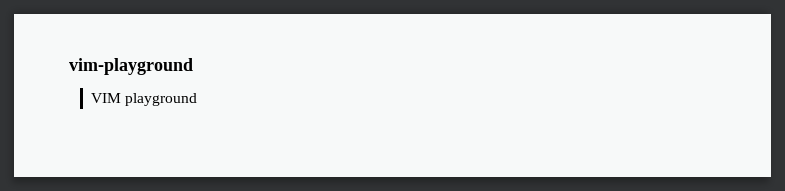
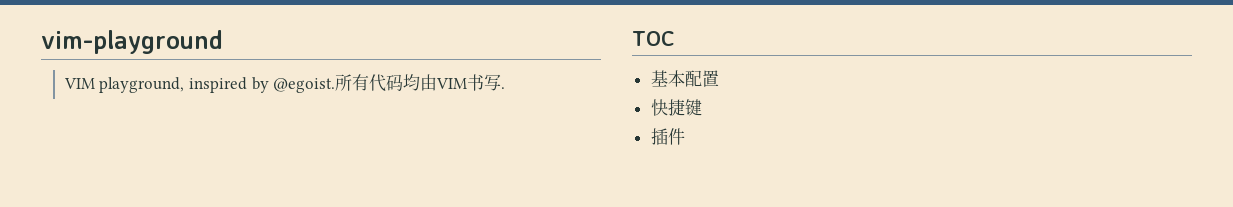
[125,93,198,106] playground -> [99,74,506,93] [632,31,675,46] [650,70,719,87] [650,99,702,116] [650,128,685,145] playground, inspired by @egoist.所有代码均由VIM书写. // TOC // 基本配置 // 快捷键 // 插件

